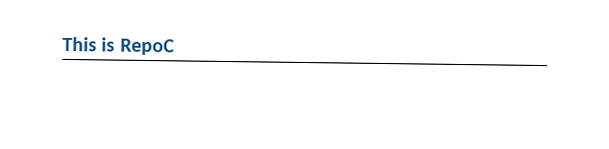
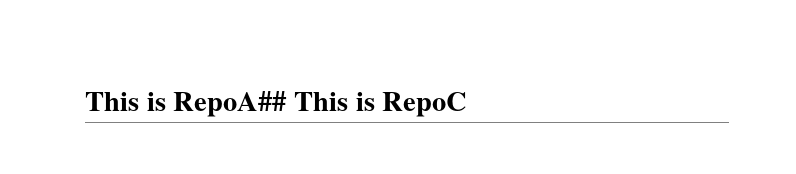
[62,36,116,52] This is -> [85,91,375,117] This is RepoA## This is

